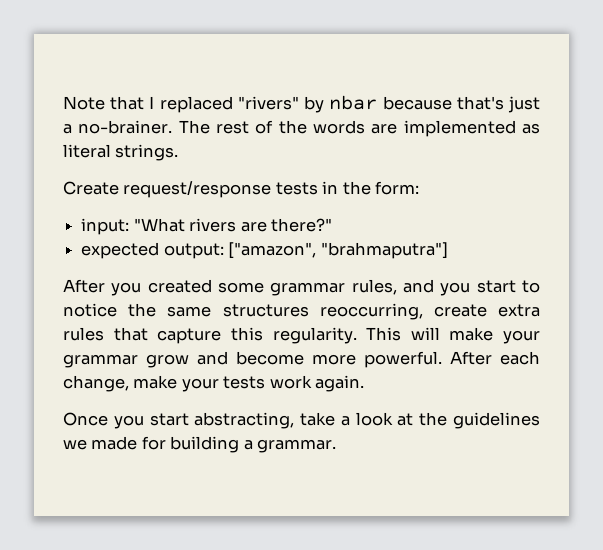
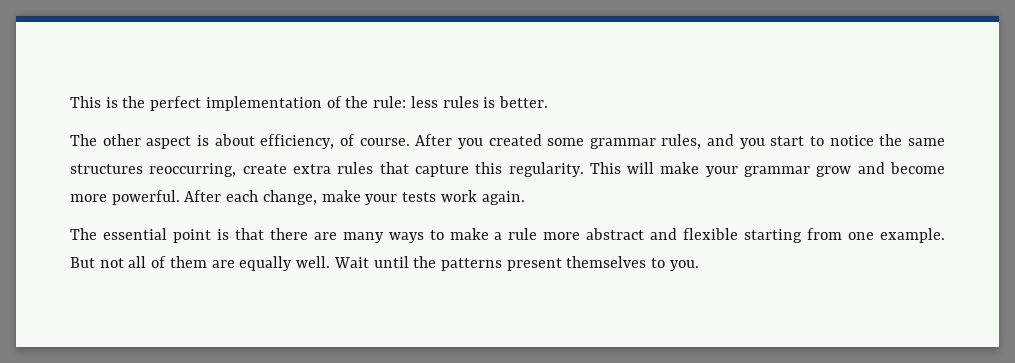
[63,95,540,113] [63,120,540,137] [63,144,179,161] [63,181,420,198] [81,218,332,235] [81,242,448,259] Note that I replaced "rivers" by nbar because that's just a no-brainer. The rest of the words are implemented as literal strings. // Create request/response tests in the form: // input: "What rivers are there?" // expected output: ["amazon", "brahmaputra"] // -> [70,96,548,111] [70,134,410,149] This is the perfect implementation of the rule: less rules is better. // The other aspect is about efficiency, of course.
[63,412,540,429] [63,436,337,453] Once you start abstracting, take a look at the guidelines we made for building a grammar. -> [70,228,946,243] [70,256,699,271] The essential point is that there are many ways to make a rule more abstract and flexible starting from one example. But not all of them are equally well. Wait until the patterns present themselves to you.

